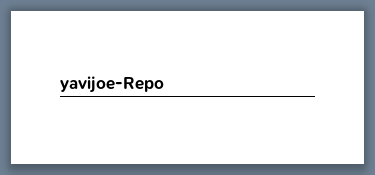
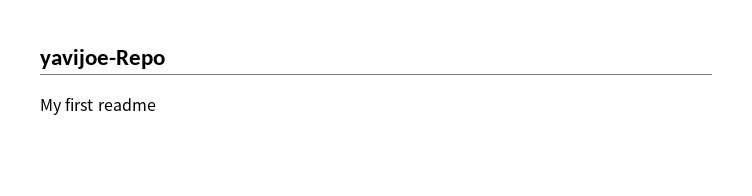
(164, 84) none -> [40,97,156,115] // My first readme

